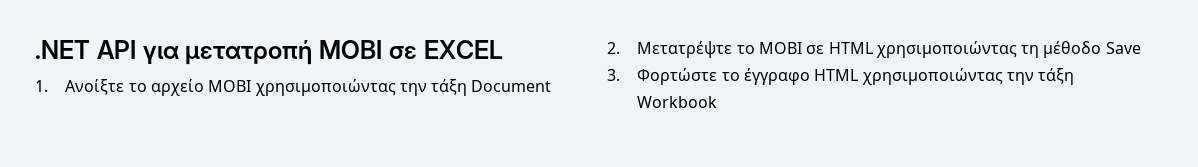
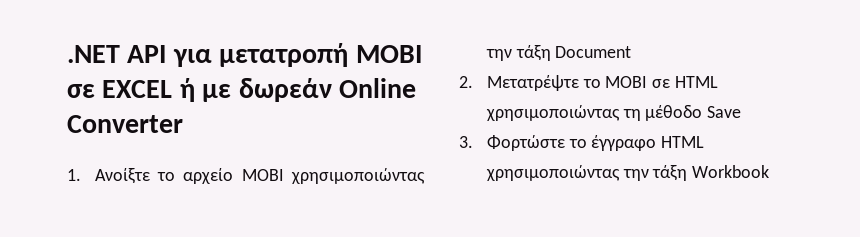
(503, 49) none -> [179,78,417,102] [67,115,183,133] ή με δωρεάν Online Converter

